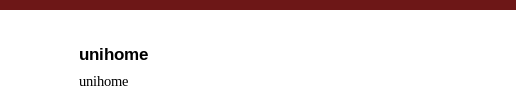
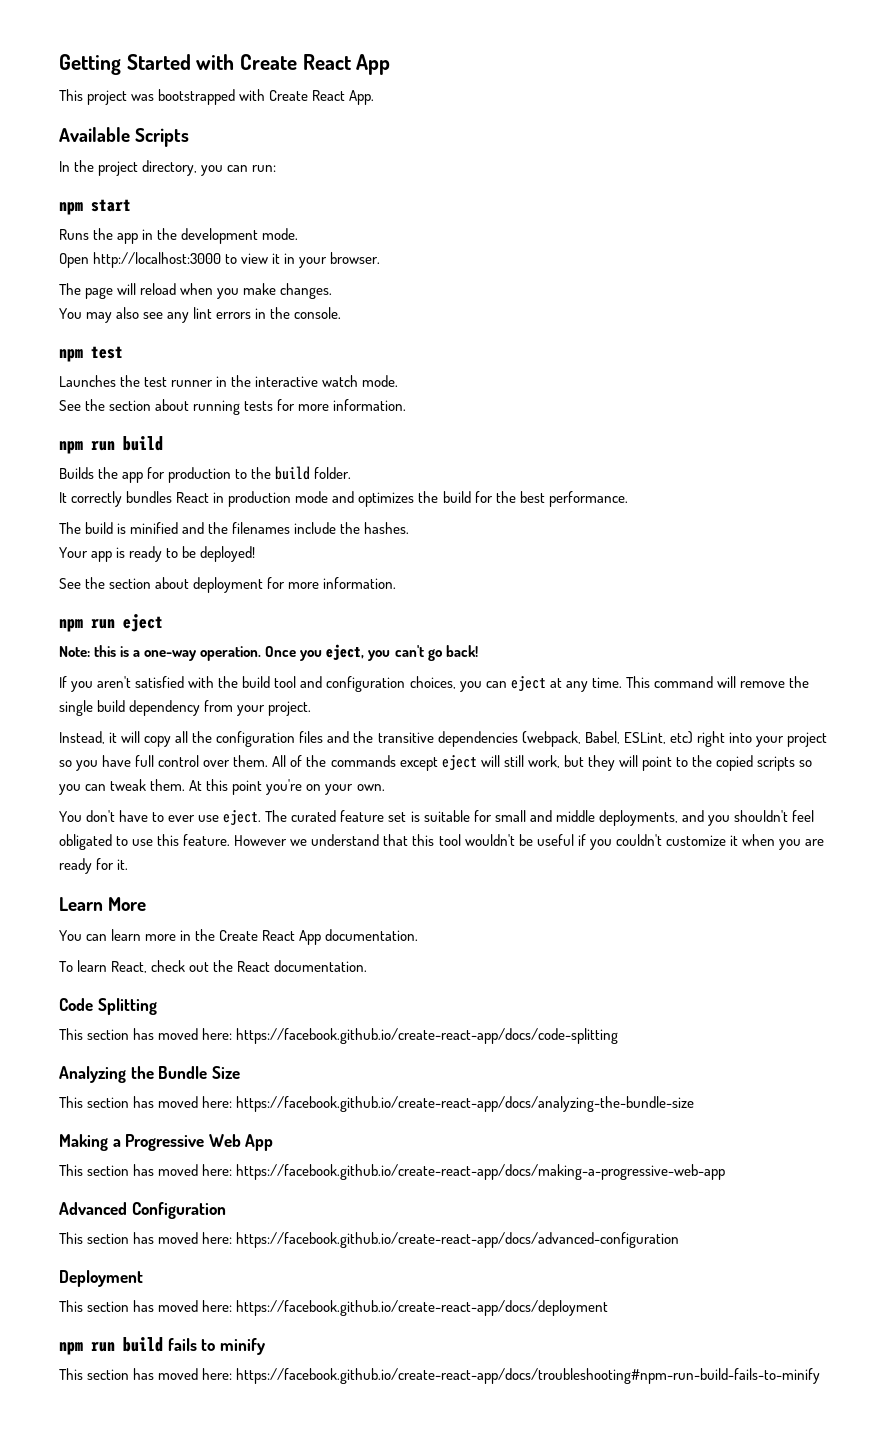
[79,48,148,60] [79,76,128,86] unihome // unihome -> [59,54,391,75] [59,89,375,105] [59,127,190,147] [59,160,277,176] [59,199,131,215] [59,228,299,244] [59,252,381,268] [59,283,333,299] [59,307,342,323] [59,346,123,362] [59,375,399,387] [59,399,407,415] [59,436,163,454] [59,466,352,483] [59,491,628,507] [59,522,410,534] [59,546,256,562] [59,577,397,593] [59,614,163,632] [59,644,478,661] [59,676,810,692] [59,700,312,716] [59,731,827,747] [59,755,813,771] [59,779,385,795] [59,810,815,826] [59,834,825,850] [59,858,129,874] [59,897,147,911] [59,929,419,945] [59,960,368,973] [59,998,157,1015] [59,1028,619,1044] [59,1066,240,1083] [59,1096,695,1112] [59,1134,274,1151] [59,1164,726,1180] [59,1202,226,1219] [59,1232,680,1248] [59,1270,143,1287] [59,1300,609,1316] [59,1337,265,1355] [59,1368,821,1384] Getting Started with Create React App // This project was bootstrapped with Create React App. // Available Scripts // In the project directory, you can run: // npm start // Runs the app in the development mode. // Open http://localhost:3000 to view it in your browser. // The page will reload when you make changes. // You may also see any lint errors in the console. // npm test // Launches the test runner in the interactive watch mode. // See the section about running tests for more information. // npm run build // Builds the app for production to the build folder. // It correctly bundles React in production mode and optimizes the build for the best performance. // The build is minified and the filenames include the hashes. // Your app is ready to be deployed! // See the section about deployment for more information. // npm run eject // Note: this is a one-way operation. Once you eject, you can't go back! // If you aren't satisfied with the build tool and configuration choices, you can eject at any time. This command will remove the single build dependency from your project. // Instead, it will copy all the configuration files and the transitive dependencies (webpack, Babel, ESLint, etc) right into your project so you have full control over them. All of the commands except eject will still work, but they will point to the copied scripts so you can tweak them. At this point you're on your own. // You don't have to ever use eject. The curated feature set is suitable for small and middle deployments, and you shouldn't feel obligated to use this feature. However we understand that this tool wouldn't be useful if you couldn't customize it when you are ready for it. // Learn More // You can learn more in the Create React App documentation. // To learn React, check out the React documentation. // Code Splitting // This section has moved here: https://facebook.github.io/create-react-app/docs/code-splitting // Analyzing the Bundle Size // This section has moved here: https://facebook.github.io/create-react-app/docs/analyzing-the-bundle-size // Making a Progressive Web App // This section has moved here: https://facebook.github.io/create-react-app/docs/making-a-progressive-web-app // Advanced Configuration // This section has moved here: https://facebook.github.io/create-react-app/docs/advanced-configuration // Deployment // This section has moved here: https://facebook.github.io/create-react-app/docs/deployment // npm run build fails to minify // This section has moved here: https://facebook.github.io/create-react-app/docs/troubleshooting#npm-run-build-fails-to-minify

